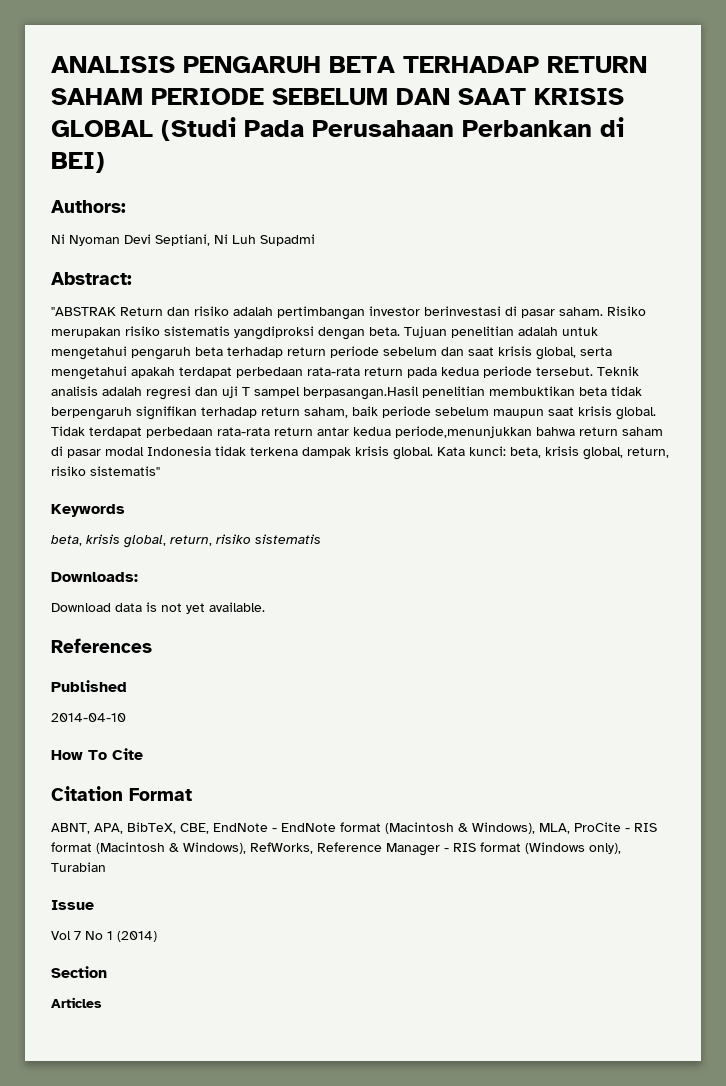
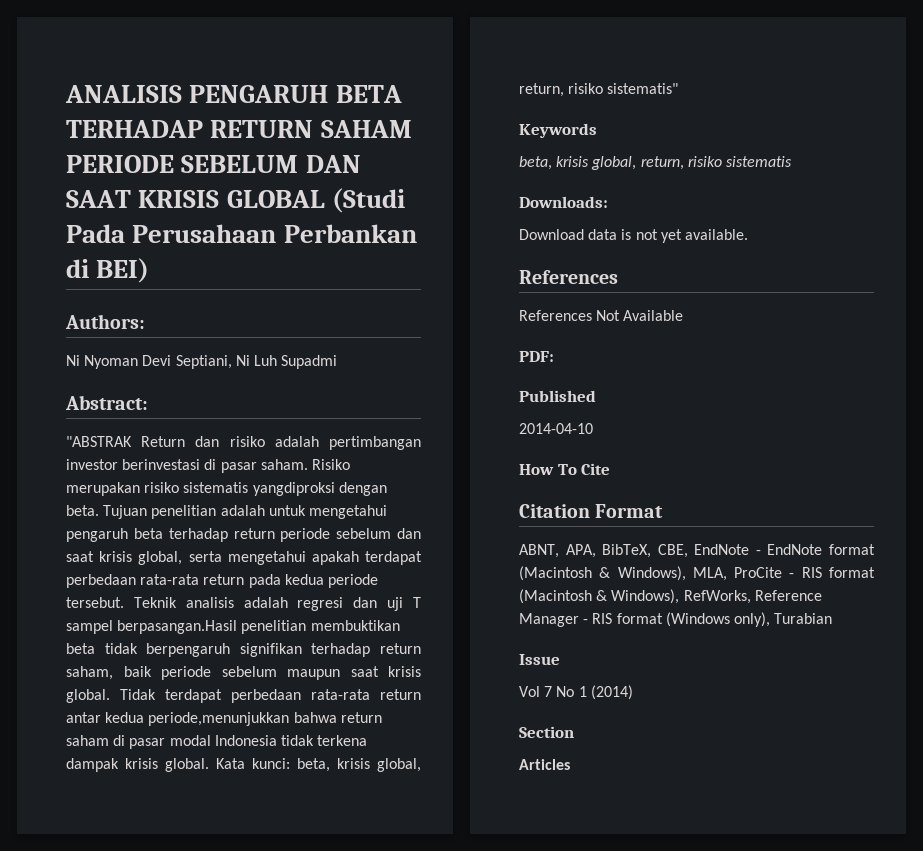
(152, 645) none -> [519,310,684,321] [519,351,554,362] // References Not Available // PDF:

